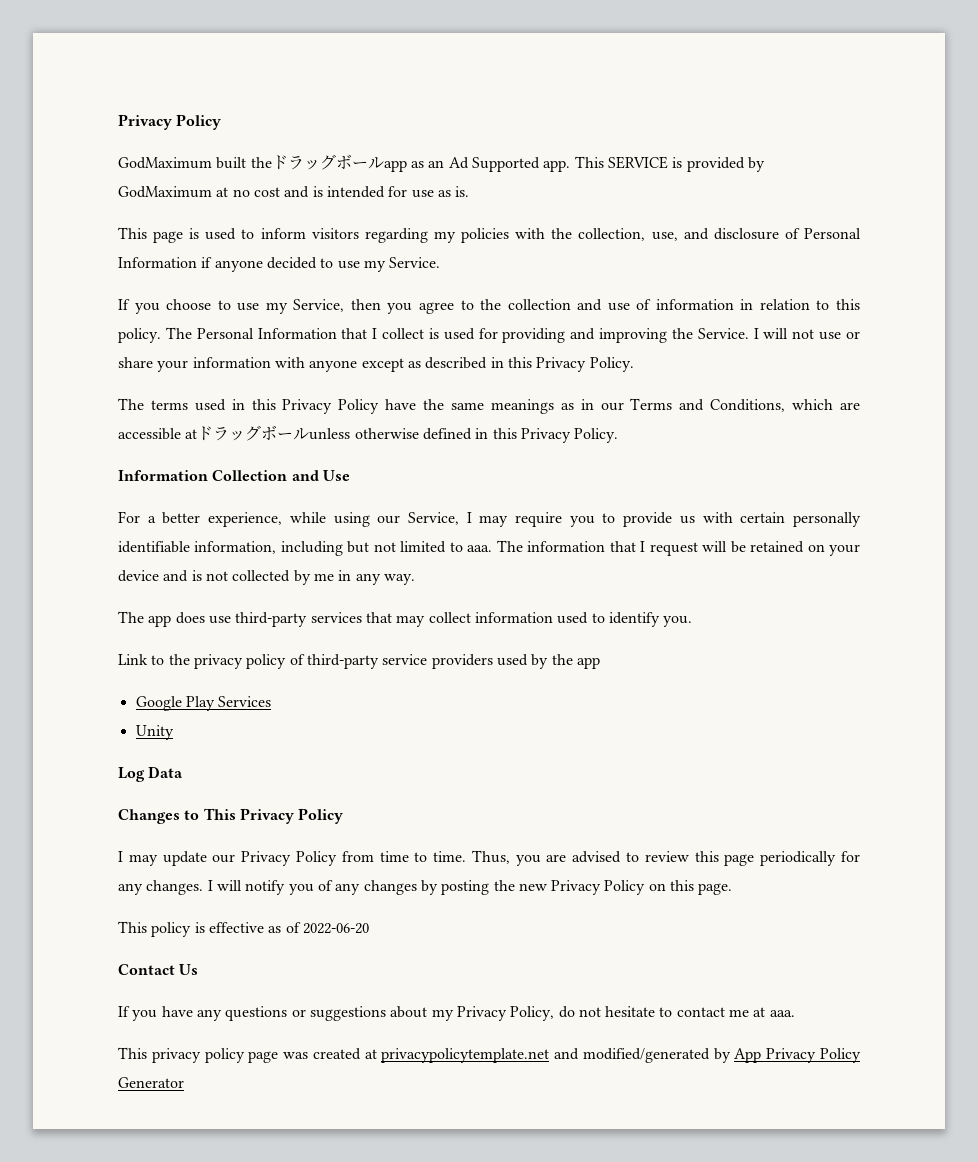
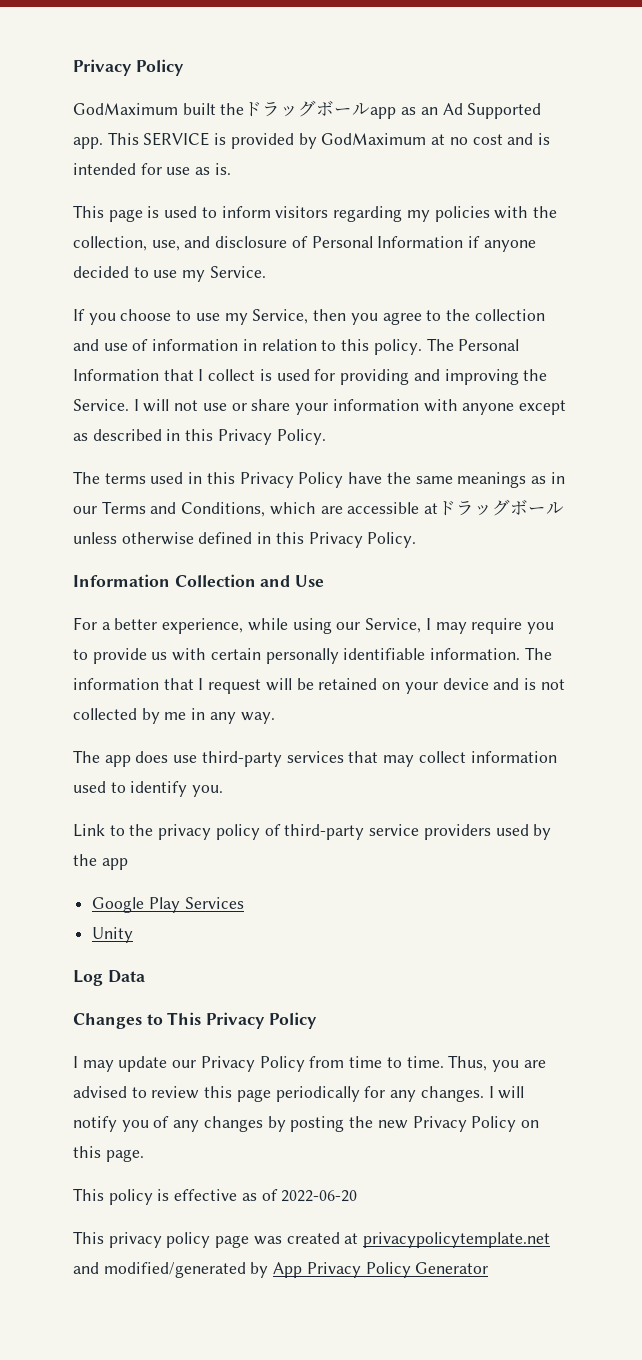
[194,541,493,556] information, including but not limited to aaa. -> [430,648,521,660] information.
[118,964,199,975] [118,1006,795,1021] // Contact Us // If you have any questions or suggestions about my Privacy Policy, do not hesitate to contact me at aaa. -> (358, 1196) none

